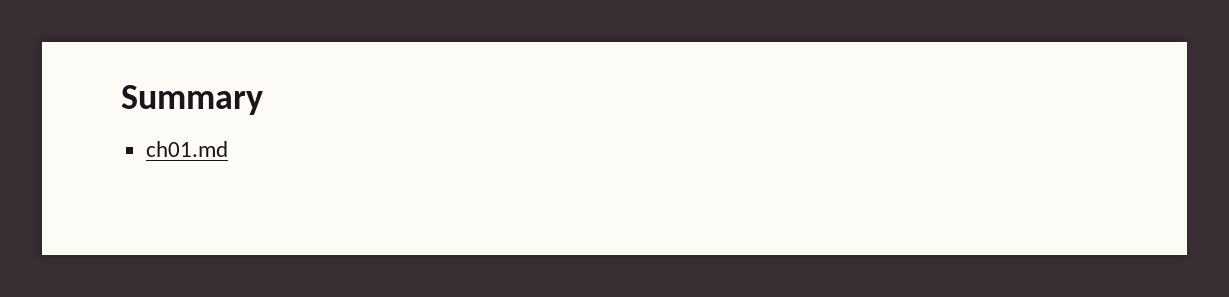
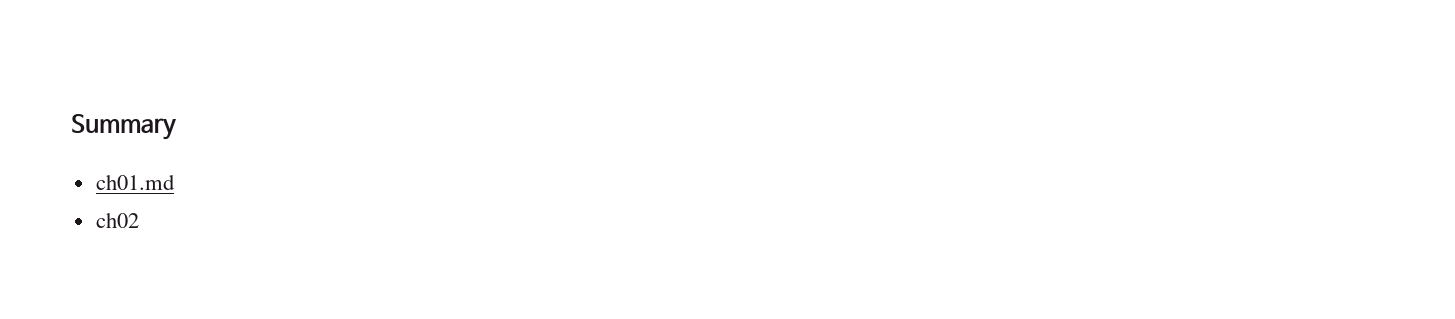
(229, 149) none -> [95,212,139,228] // ch02

